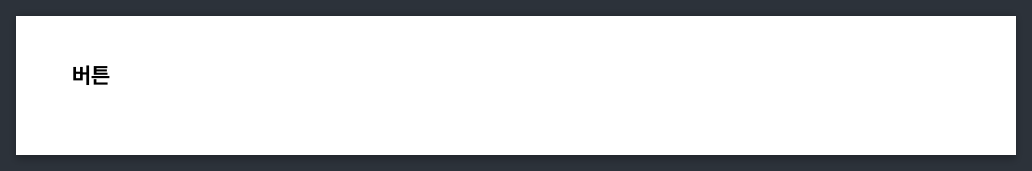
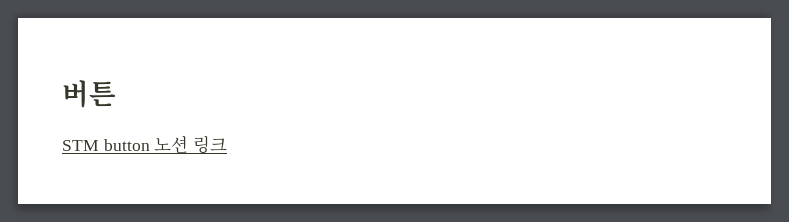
(110, 75) none -> [62,135,228,154] // STM button 노션 링크

